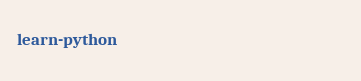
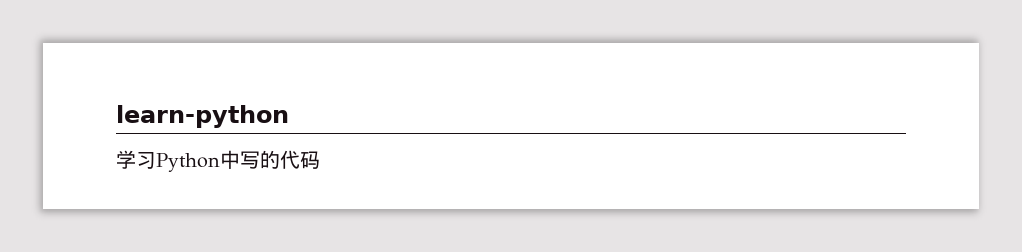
(117, 40) none -> [116,150,320,172] // 学习Python中写的代码

